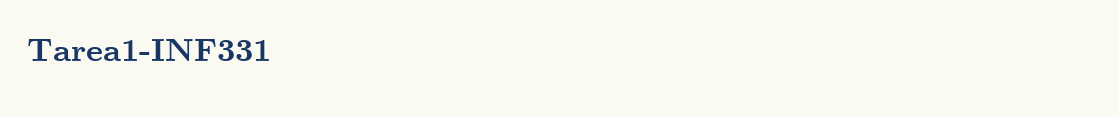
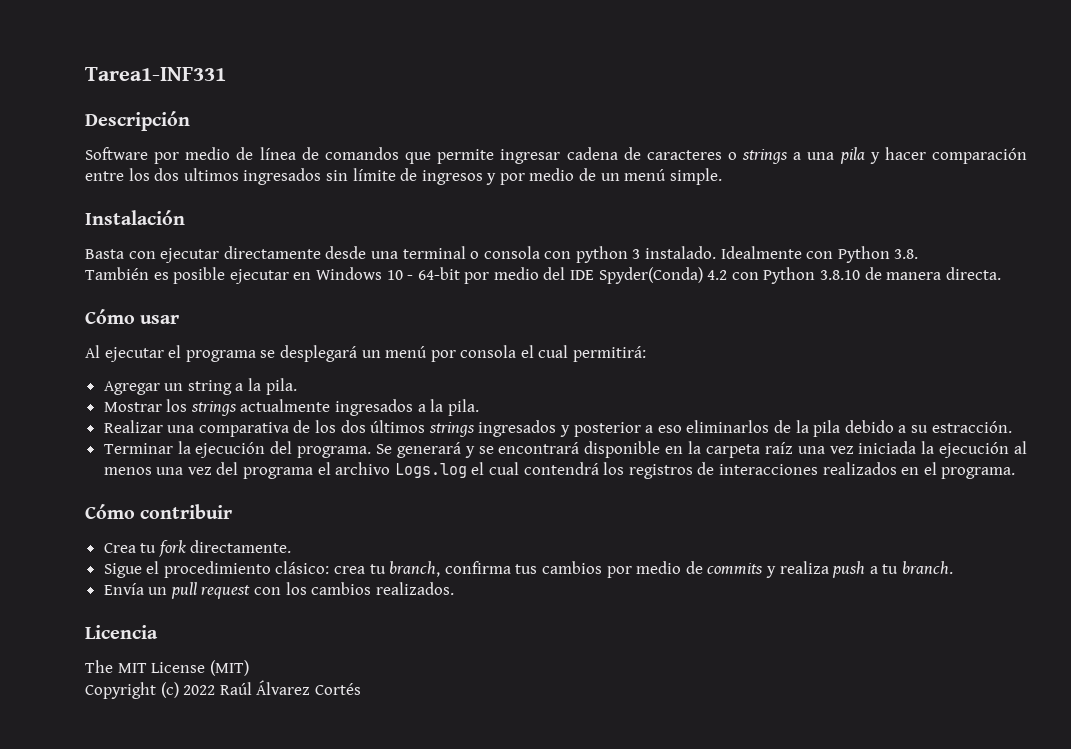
(271, 50) none -> [85,111,190,131] [85,147,1027,164] [85,168,722,185] [85,210,185,225] [85,246,919,263] [85,267,1001,284] [85,309,180,324] [85,345,647,362] [103,378,297,395] [103,399,479,416] [103,420,1012,437] [103,441,1027,458] [103,462,1016,479] [85,504,233,519] [103,540,292,557] [103,561,953,578] [103,582,454,599] [85,625,158,639] [85,660,249,676] [85,680,361,699] // Descripción // Software por medio de línea de comandos que permite ingresar cadena de caracteres o strings a una pila y hacer comparación entre los dos ultimos ingresados sin límite de ingresos y por medio de un menú simple. // Instalación // Basta con ejecutar directamente desde una terminal o consola con python 3 instalado. Idealmente con Python 3.8. // También es posible ejecutar en Windows 10 - 64-bit por medio del IDE Spyder(Conda) 4.2 con Python 3.8.10 de manera directa. // Cómo usar // Al ejecutar el programa se desplegará un menú por consola el cual permitirá: // Agregar un string a la pila. // Mostrar los strings actualmente ingresados a la pila. // Realizar una comparativa de los dos últimos strings ingresados y posterior a eso eliminarlos de la pila debido a su estracción. // Terminar la ejecución del programa. Se generará y se encontrará disponible en la carpeta raíz una vez iniciada la ejecución al menos una vez del programa el archivo Logs.log el cual contendrá los registros de interacciones realizados en el programa. // Cómo contribuir // Crea tu fork directamente. // Sigue el procedimiento clásico: crea tu branch, confirma tus cambios por medio de commits y realiza push a tu branch. // Envía un pull request con los cambios realizados. // Licencia // The MIT License (MIT) // Copyright (c) 2022 Raúl Álvarez Cortés

